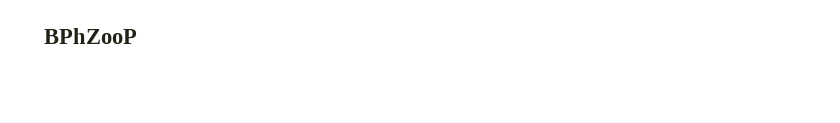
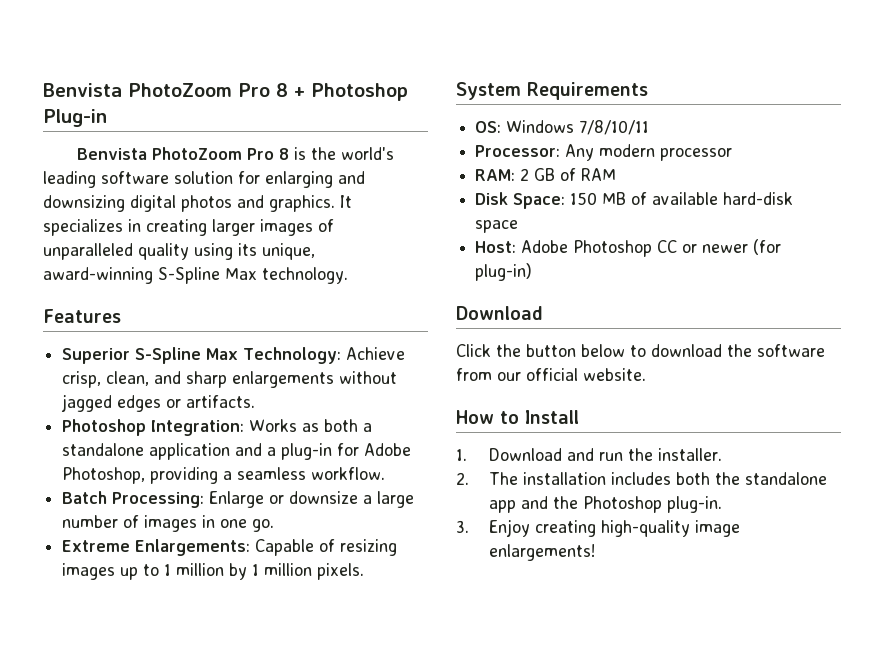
[44,28,137,44] BPhZooP -> [43,83,408,101] [43,109,107,127] [76,147,394,160] [43,171,365,188] [43,195,352,212] [43,219,334,236] [43,243,315,260] [43,267,348,284] [43,309,121,323] [62,347,406,364] [62,371,398,388] [61,394,256,412] [62,419,373,436] [62,443,412,460] [62,467,386,484] [62,491,415,508] [62,515,275,532] [62,539,398,556] [62,563,365,580] [456,82,648,100] [475,120,650,135] [475,144,733,161] [475,168,617,181] [475,192,794,209] [475,220,519,233] [475,239,782,257] [475,263,533,281] [456,306,543,320] [456,344,825,357] [456,368,646,381] [456,410,579,424] [456,448,723,461] [456,472,828,485] [489,496,723,513] [456,519,741,537] [489,544,596,561] Benvista PhotoZoom Pro 8 + Photoshop Plug-in // Benvista PhotoZoom Pro 8 is the world's leading software solution for enlarging and downsizing digital photos and graphics. It specializes in creating larger images of unparalleled quality using its unique, award-winning S-Spline Max technology. // Features // Superior S-Spline Max Technology: Achieve crisp, clean, and sharp enlargements without jagged edges or artifacts. // Photoshop Integration: Works as both a standalone application and a plug-in for Adobe Photoshop, providing a seamless workflow. // Batch Processing: Enlarge or downsize a large number of images in one go. // Extreme Enlargements: Capable of resizing images up to 1 million by 1 million pixels. // System Requirements // OS: Windows 7/8/10/11 // Processor: Any modern processor // RAM: 2 GB of RAM // Disk Space: 150 MB of available hard-disk space // Host: Adobe Photoshop CC or newer (for plug-in) // Download // Click the button below to download the software from our official website. // How to Install // 1. Download and run the installer. // 2. The installation includes both the standalone app and the Photoshop plug-in. // 3. Enjoy creating high-quality image enlargements!

